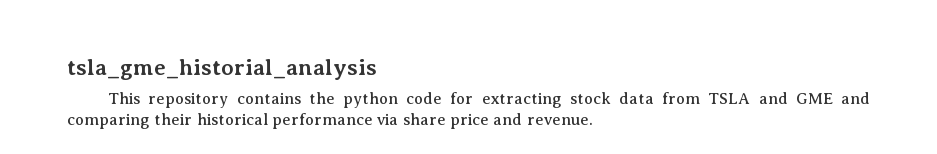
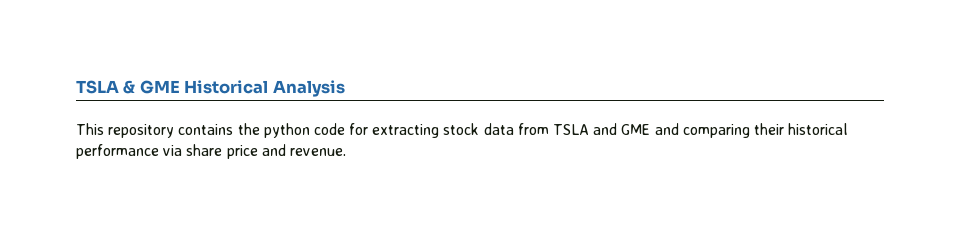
[67,59,377,80] tsla_gme_historial_analysis -> [76,80,345,97] TSLA & GME Historical Analysis

